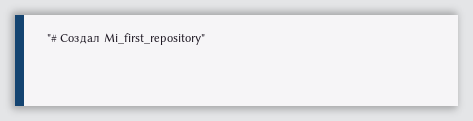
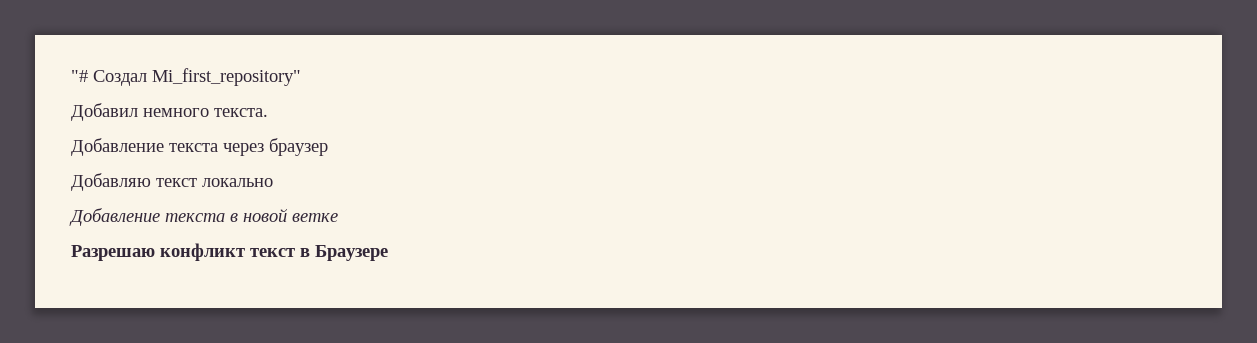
(205, 39) none -> [71,103,268,121] [71,138,328,156] [71,173,273,191] [69,208,338,226] [71,243,388,261] // Добавил немного текста. // Добавление текста через браузер // Добавляю текст локально // Добавление текста в новой ветке // Разрешаю конфликт текст в Браузере

